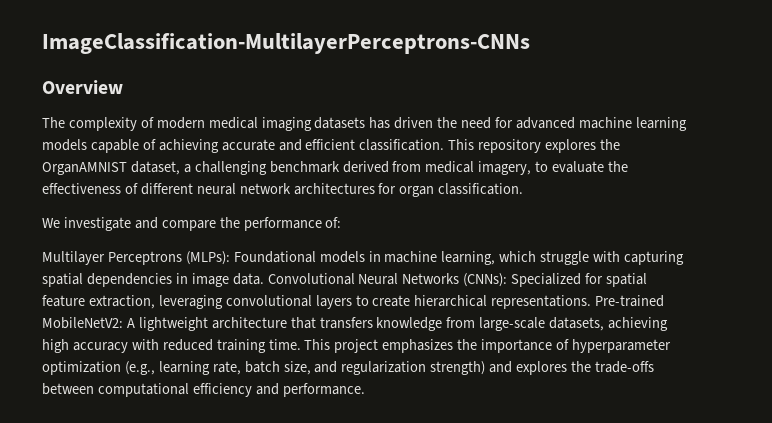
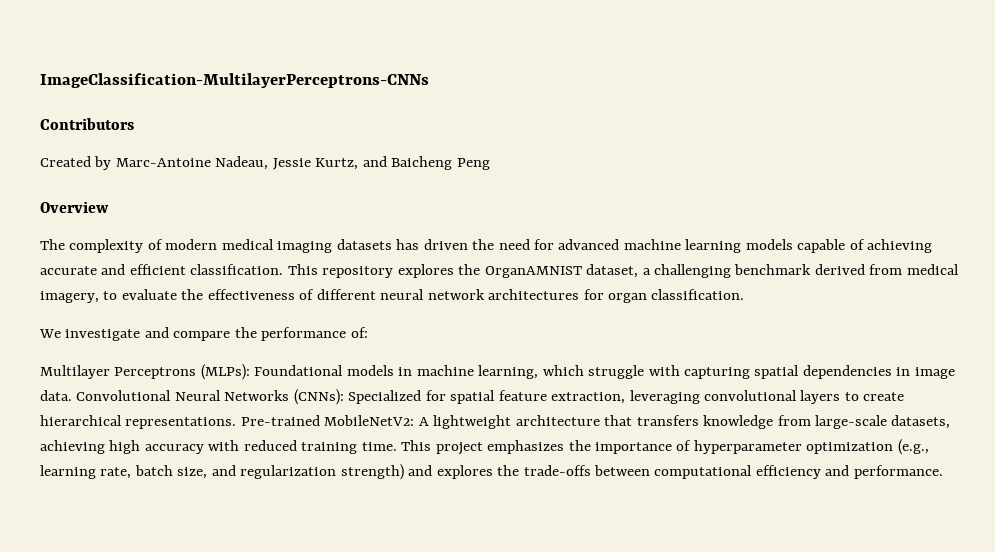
(530, 43) none -> [40,118,134,130] [40,156,490,170] // Contributors // Created by Marc-Antoine Nadeau, Jessie Kurtz, and Baicheng Peng

